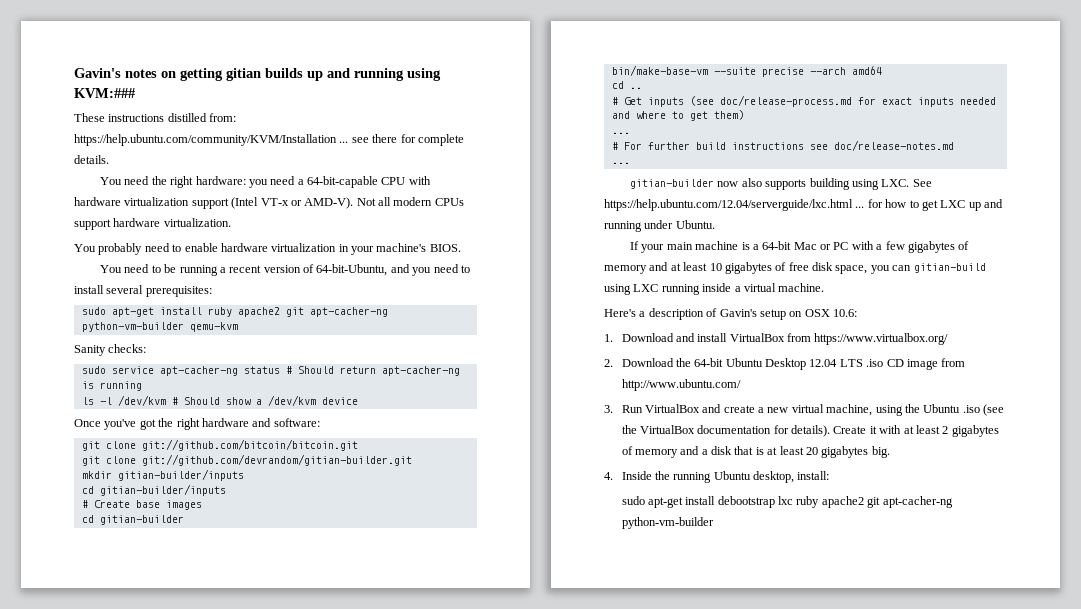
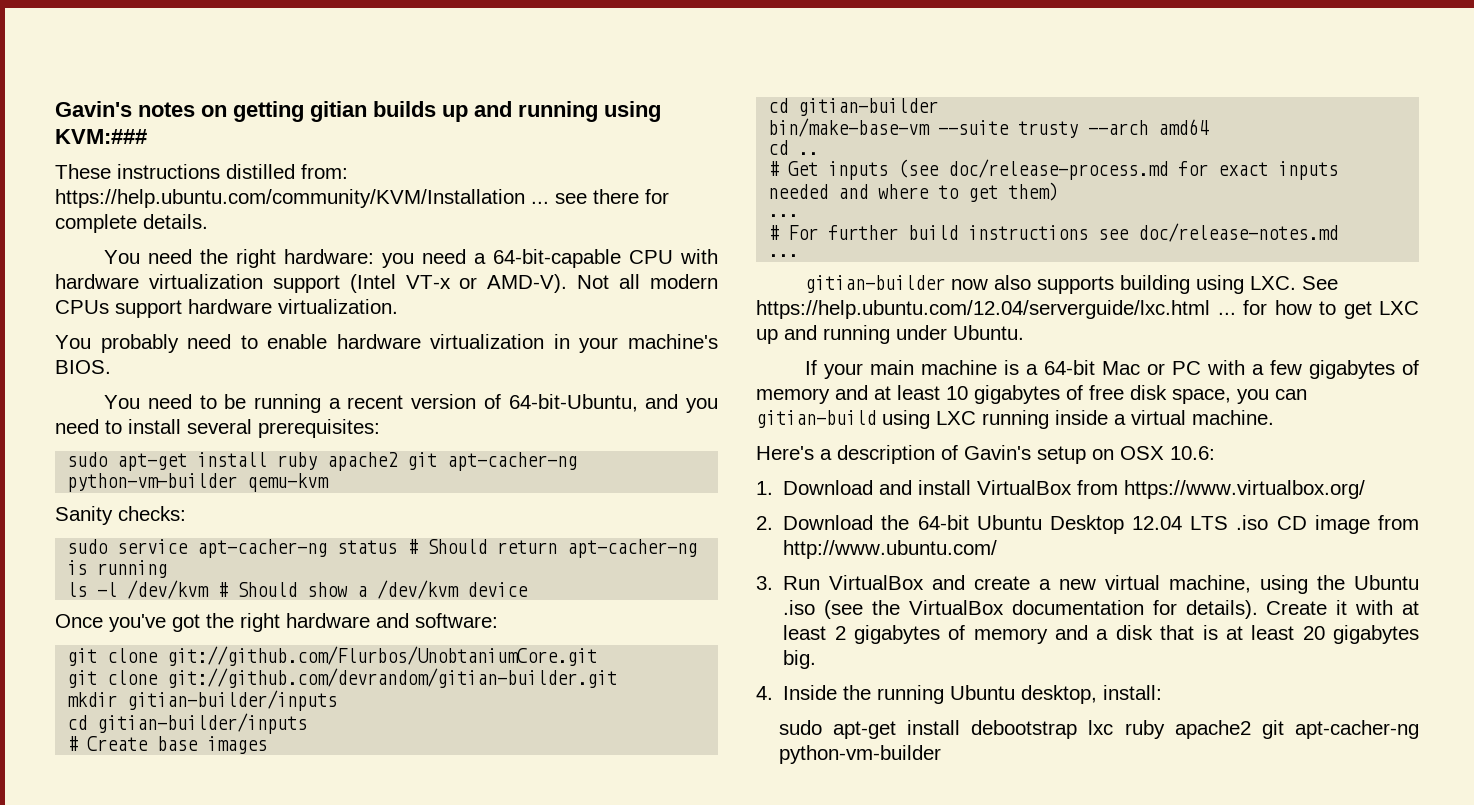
[141,439,358,451] git://github.com/bitcoin/bitcoin.git -> [167,646,598,666] git://github.com/Flurbos/UnobtaniumCore.git
[761,67,804,77] precise -> [1018,121,1079,138] trusty

